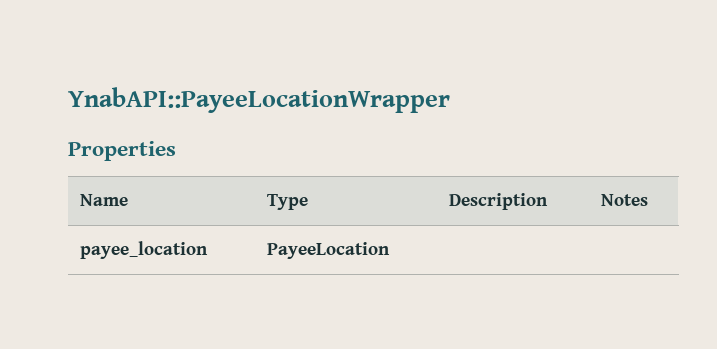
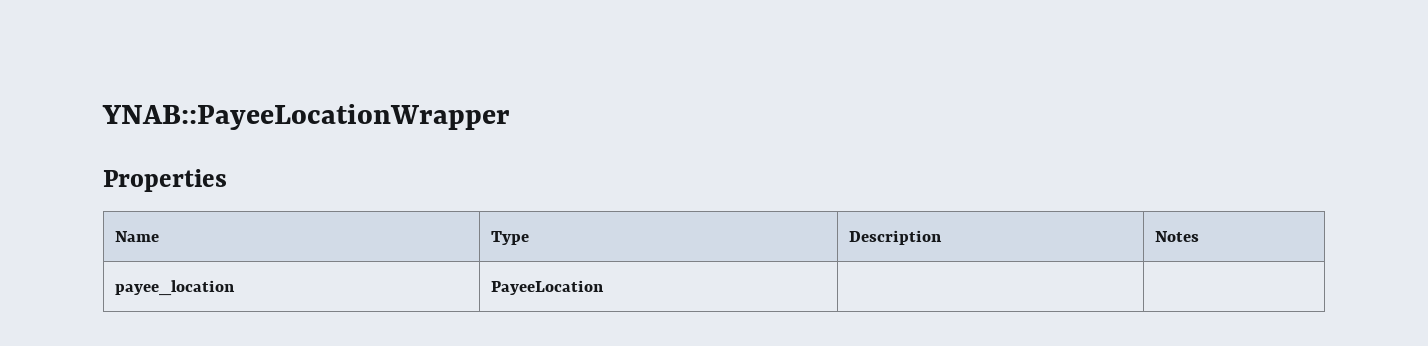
[68,87,450,113] YnabAPI::PayeeLocationWrapper -> [102,104,510,130] YNAB::PayeeLocationWrapper

